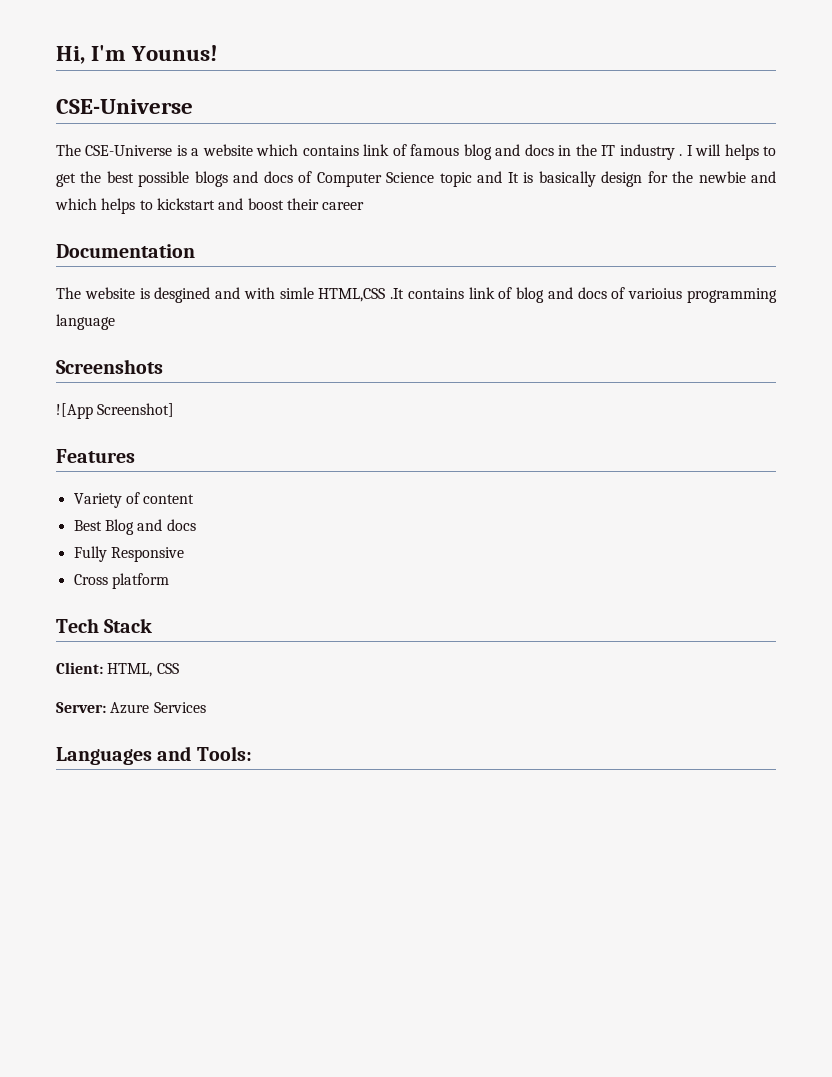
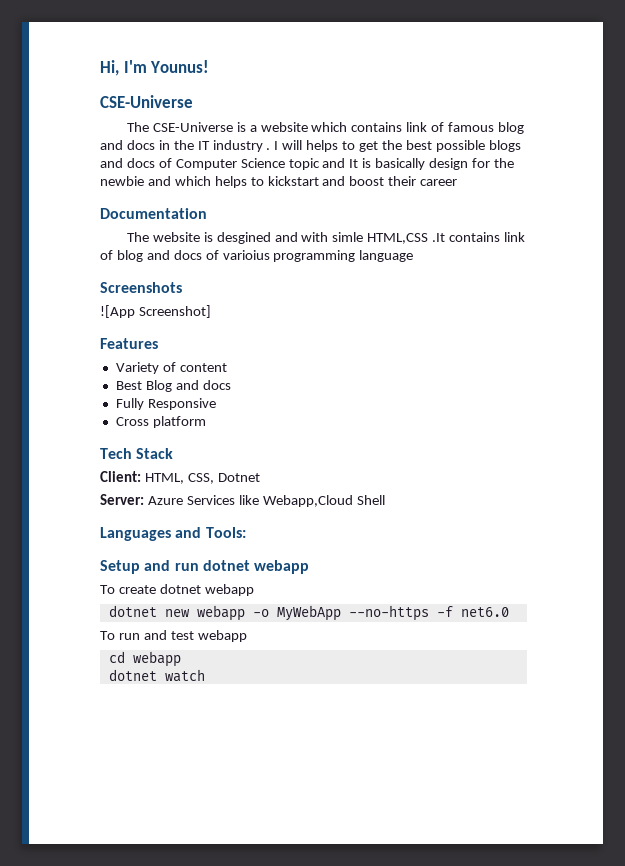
[156,663,179,674] CSS -> [187,473,260,484] CSS, Dotnet
(206, 707) none -> [238,495,385,507] like Webapp,Cloud Shell
(252, 753) none -> [100,560,310,574] [100,584,254,596] [108,605,509,621] [100,630,247,642] [108,651,181,667] [108,669,205,682] // Setup and run dotnet webapp // To create dotnet webapp // dotnet new webapp -o MyWebApp --no-https -f net6.0 // To run and test webapp // cd webapp // dotnet watch

